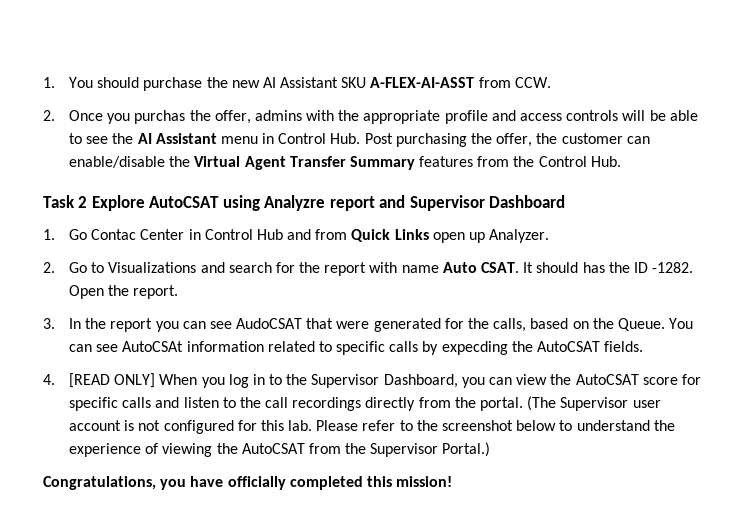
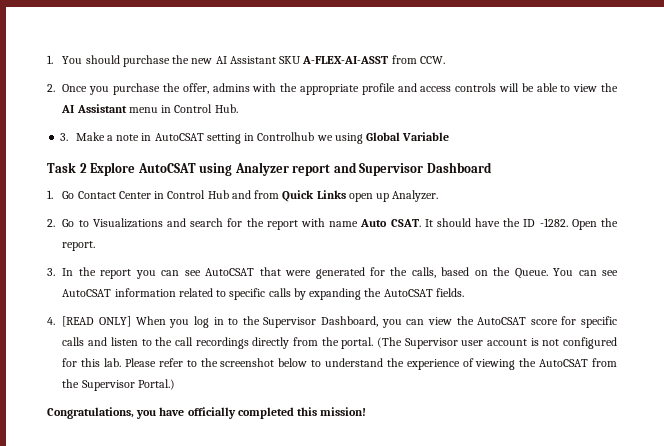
[134,110,186,124] purchas -> [113,83,161,95] purchase
[86,136,109,144] see -> [573,84,598,92] view
[364,133,650,147] [68,156,621,170] Post purchasing the offer, the customer can enable/disable the Virtual Agent Transfer Summary features from the Control Hub. -> [60,132,450,144] // 3. Make a note in AutoCSAT setting in Controlhub we using Global Variable
[264,195,326,211] Analyzre -> [234,162,289,176] Analyzer
[91,229,137,240] Contac -> [77,191,116,199] Contact
[582,262,605,273] has -> [475,218,501,227] have
[236,318,303,329] AudoCSAT -> [205,268,255,276] AutoCSAT
[122,341,184,352] AutoCSAt -> [62,289,112,297] AutoCSAT
[441,341,508,355] expecding -> [309,288,362,300] expanding

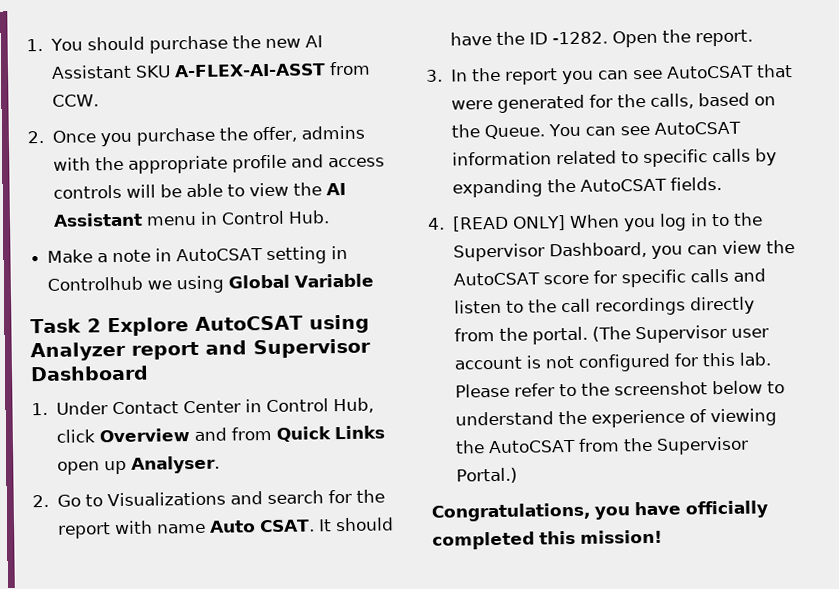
[60,133,69,141] 3. -> (331, 217) none
[62,191,75,199] Go -> [56,401,109,415] Under
[207,190,229,199] Hub -> [333,397,375,414] [56,428,191,443] Hub, click Overview
[392,190,439,202] Analyzer. -> [131,455,221,474] Analyser.

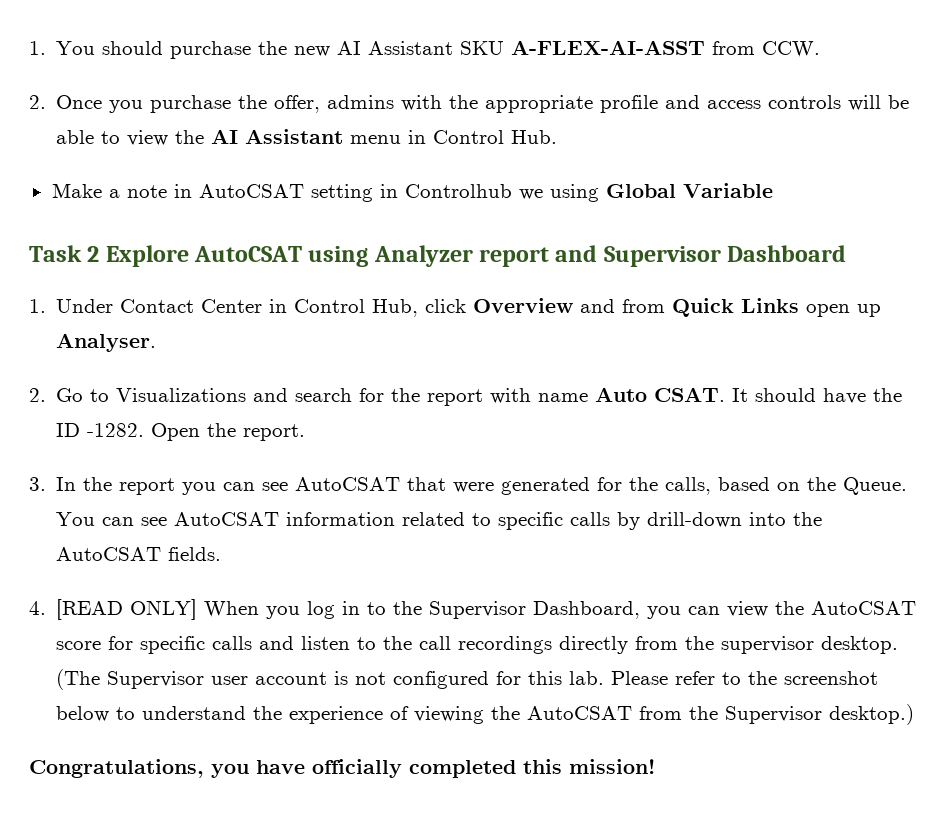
[452,179,544,198] expanding -> [647,512,787,528] drill-down into
[532,326,589,345] portal. -> [721,636,899,654] supervisor desktop.
[456,467,519,484] Portal.) -> [829,704,915,725] desktop.)

